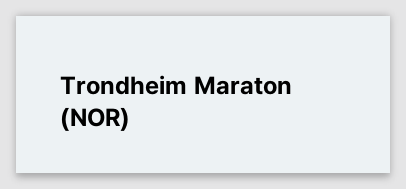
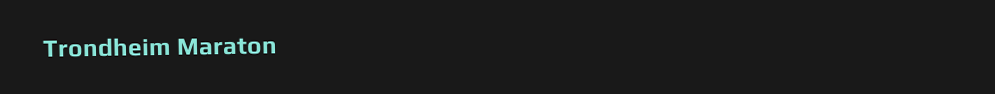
[60,107,130,131] (NOR) -> (278, 46) none

